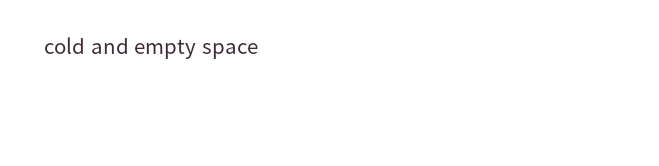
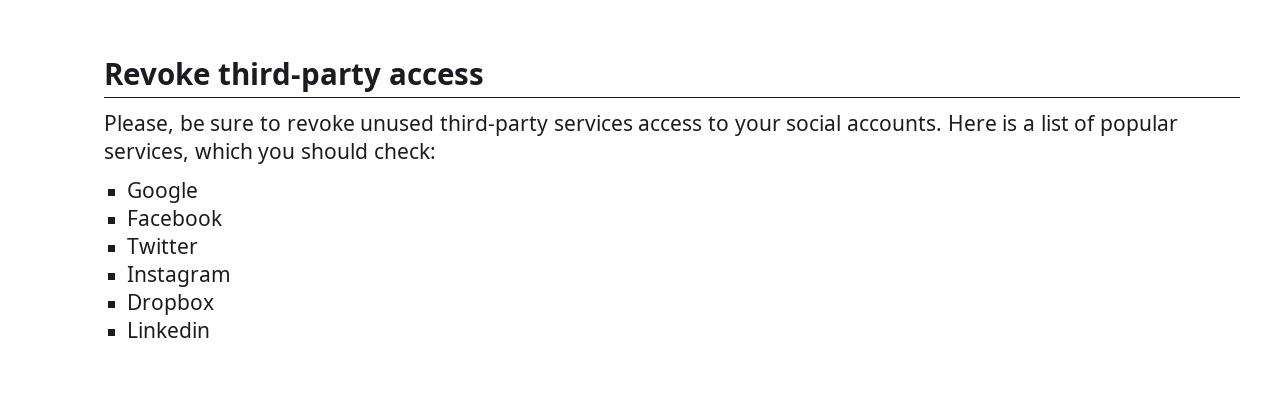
[44,37,258,59] cold and empty space -> [104,62,484,92] [104,115,1179,136] [104,143,436,164] [127,182,199,203] [127,210,224,226] [127,238,199,254] [127,266,232,287] [127,294,215,315] [127,322,211,338] Revoke third-party access // Please, be sure to revoke unused third-party services access to your social accounts. Here is a list of popular services, which you should check: // Google // Facebook // Twitter // Instagram // Dropbox // Linkedin

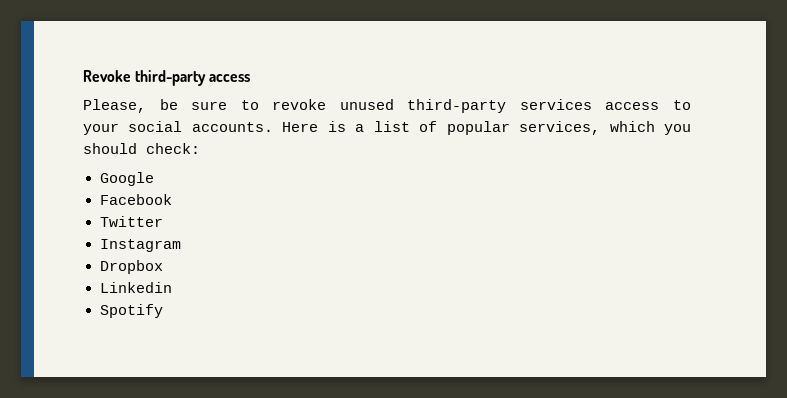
(211, 330) none -> [99,304,163,318] // Spotify

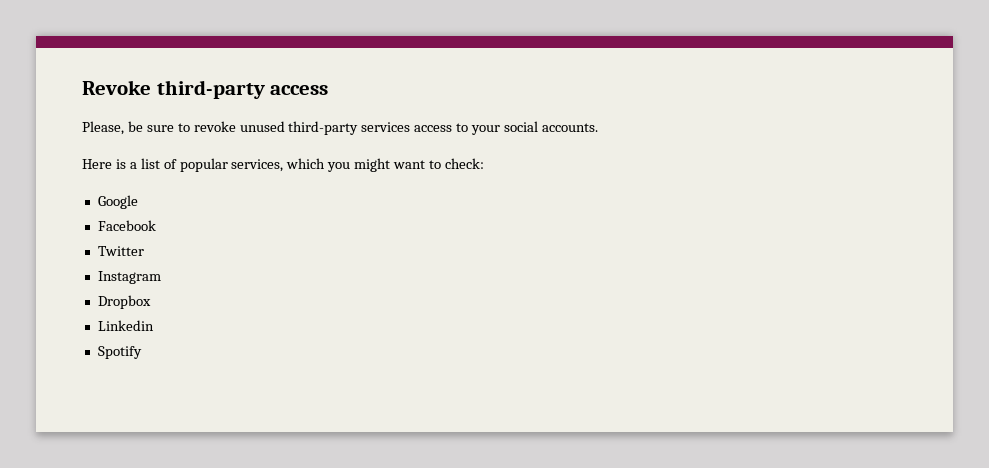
(273, 127) none -> (598, 127) //
[83,143,137,154] should -> [354,158,442,172] might want to

